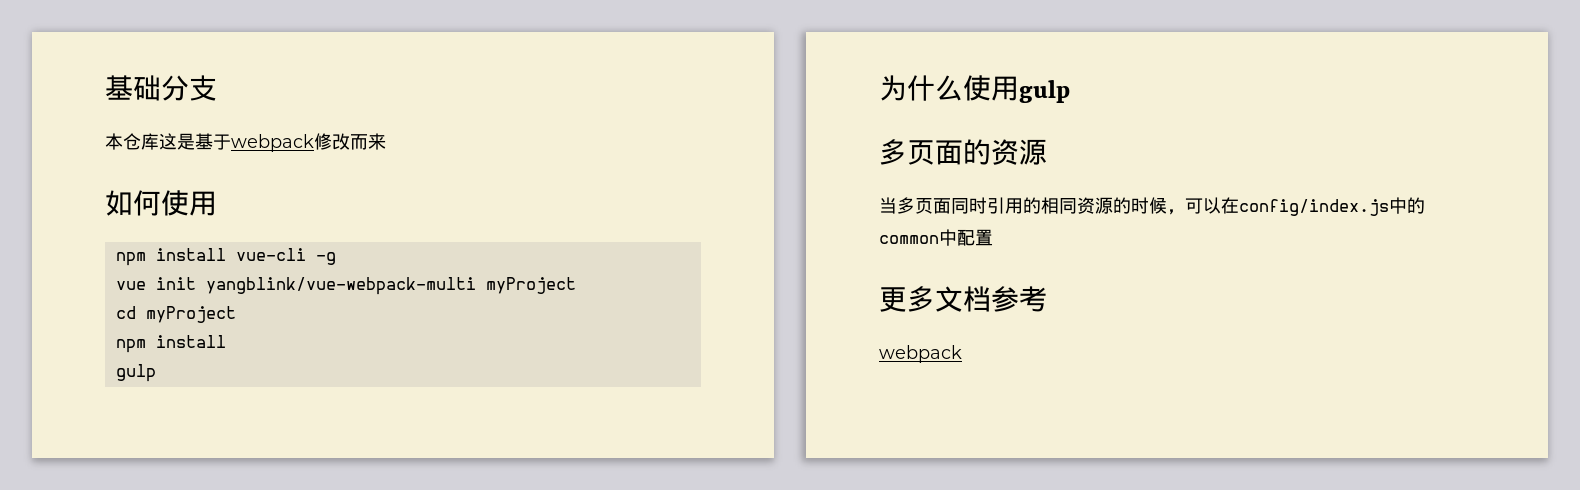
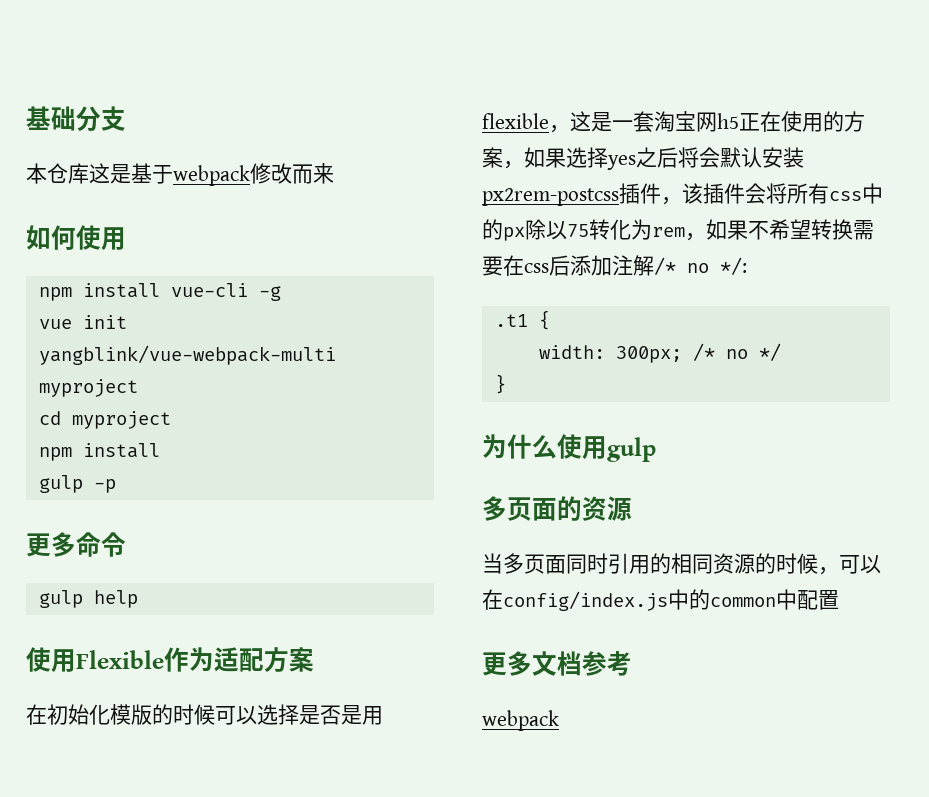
[485,277,576,294] myProject -> [38,379,138,397] myproject
[145,306,236,323] myProject -> [71,411,171,429] myproject
(156, 373) none -> [93,479,116,493] [26,532,126,557] [38,590,138,608] [26,647,314,672] [26,704,383,725] [482,111,865,133] [482,147,804,170] [482,183,883,206] [482,219,874,241] [482,255,747,276] [494,310,550,330] [538,343,781,363] [494,374,506,394] -p // 更多命令 // gulp help // 使用Flexible作为适配方案 // 在初始化模版的时候可以选择是否是用flexible，这是一套淘宝网h5正在使用的方案，如果选择yes之后将会默认安装px2rem-postcss插件，该插件会将所有css中的px除以75转化为rem，如果不希望转换需要在css后添加注解/* no */: // .t1 { // width: 300px; /* no */ // }

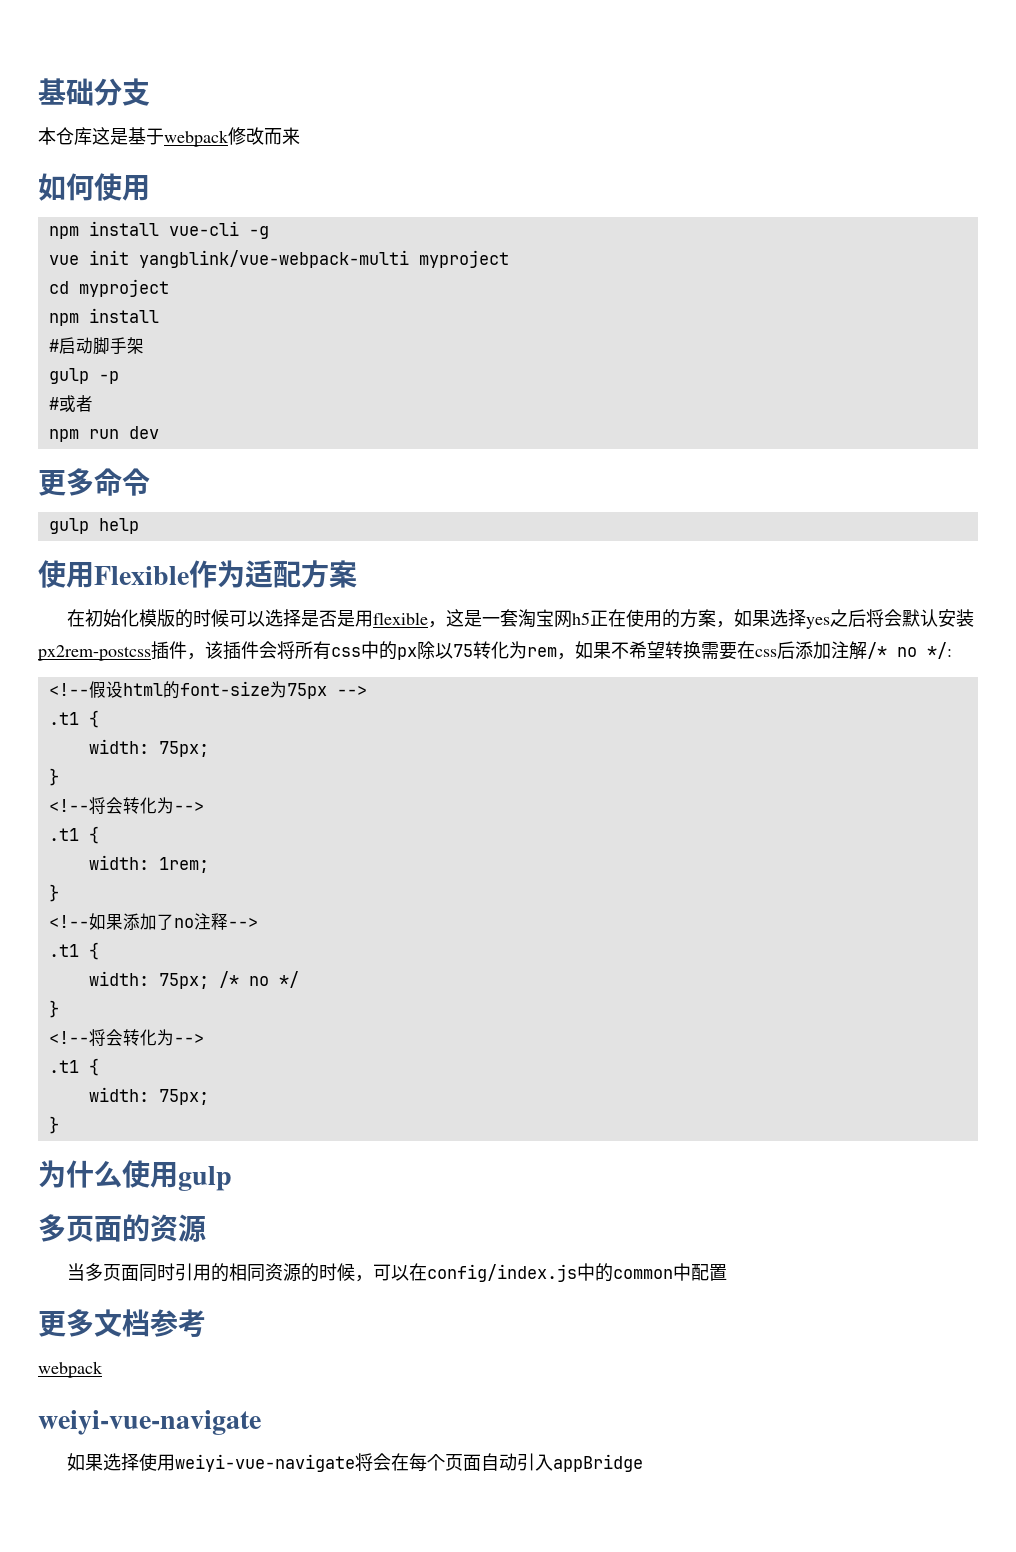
(160, 450) none -> [48,337,144,355] // #启动脚手架
(116, 486) none -> [48,395,93,412] [48,426,159,442] // #或者 // npm run dev
[494,310,550,330] [538,343,781,363] .t1 { // width: 300px; /* no */ -> [48,681,367,699] [48,710,99,728] [88,739,209,757] [48,768,59,786] [48,797,204,814] [48,826,99,844] [88,855,209,873] [48,884,59,902] [48,913,258,930] [48,942,99,960] [88,971,299,989] [48,1000,59,1018] [48,1029,204,1046] [48,1058,99,1076] [88,1087,209,1105] <!--假设html的font-size为75px --> // .t1 { // width: 75px; // } // <!--将会转化为--> // .t1 { // width: 1rem; // } // <!--如果添加了no注释--> // .t1 { // width: 75px; /* no */ // } // <!--将会转化为--> // .t1 { // width: 75px;
(559, 720) none -> [38,1410,261,1435] [66,1453,643,1472] // weiyi-vue-navigate // 如果选择使用weiyi-vue-navigate将会在每个页面自动引入appBridge

